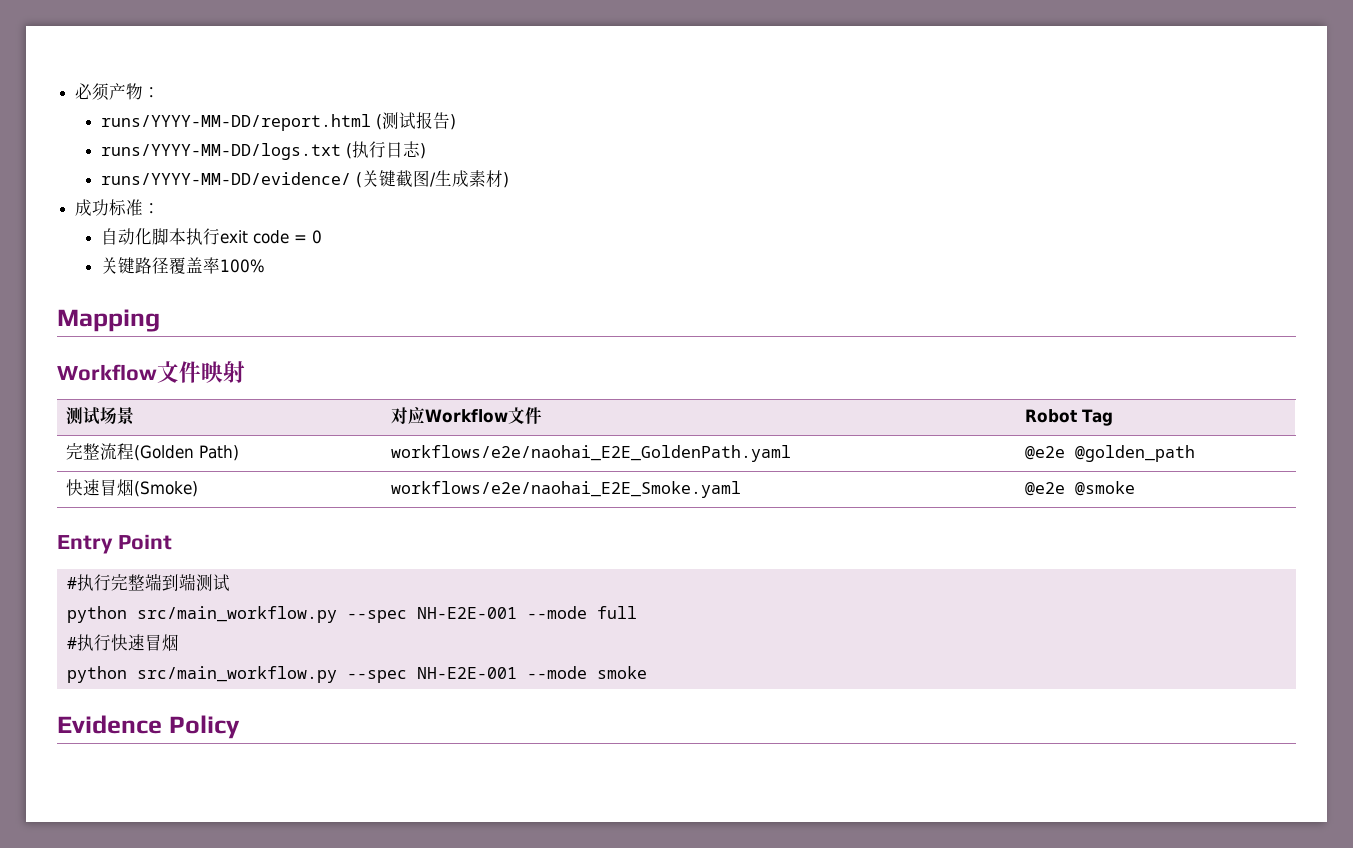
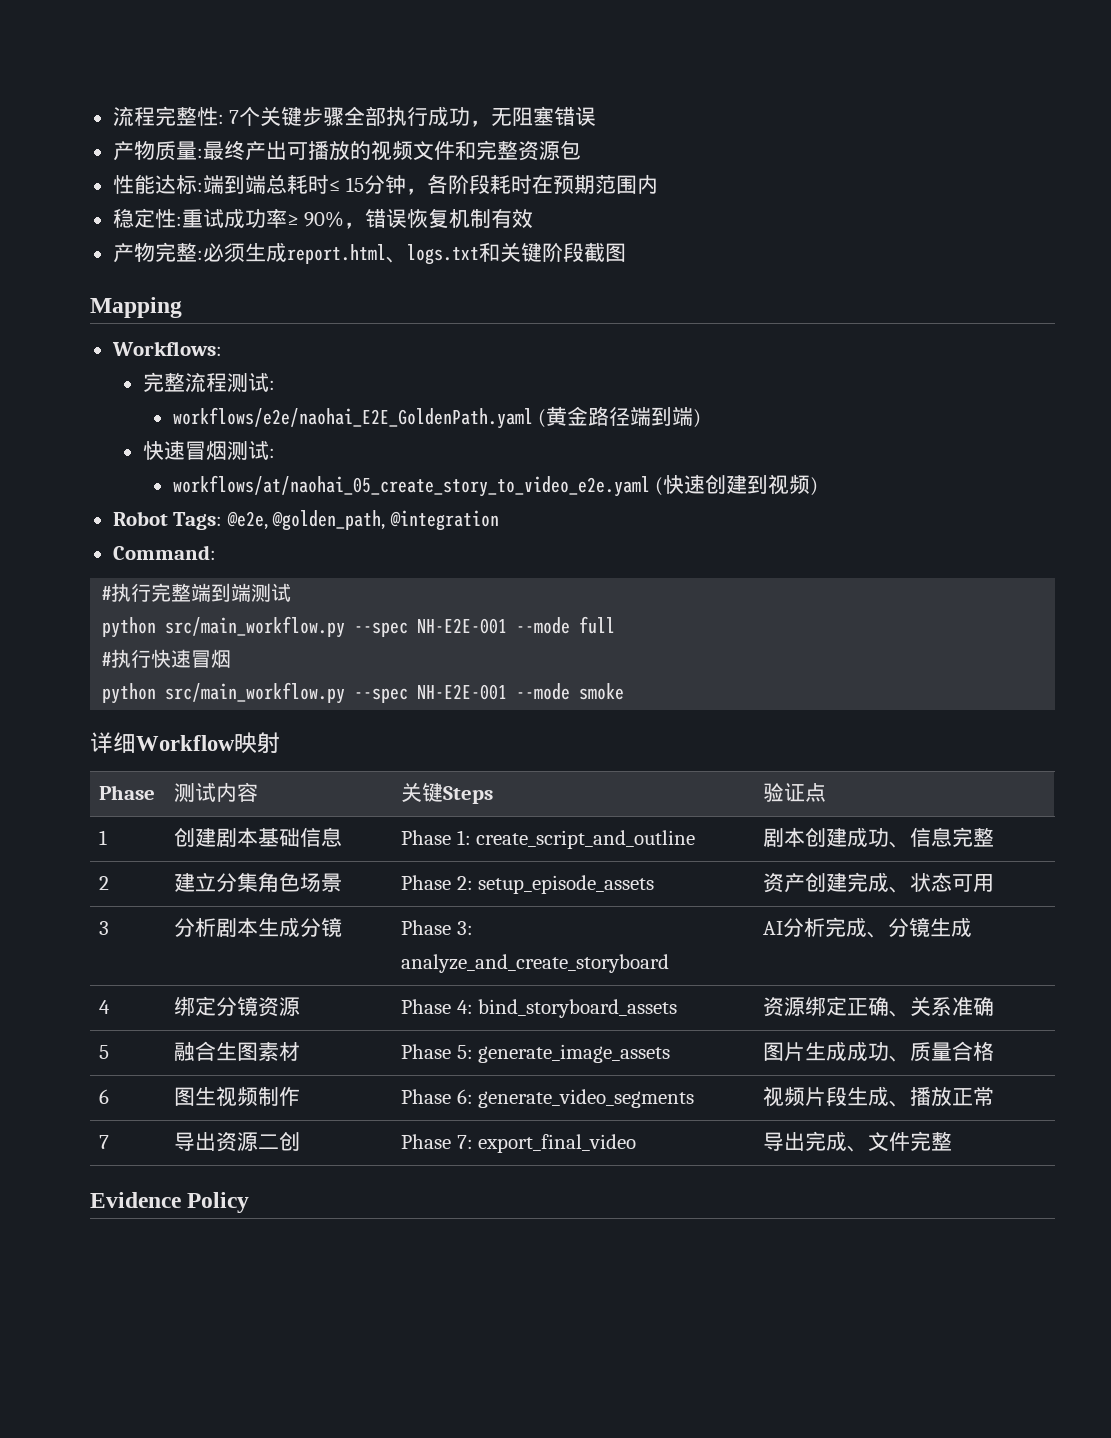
[75,83,161,101] [100,112,456,131] [100,141,426,160] [100,170,509,188] [75,199,161,216] [100,228,322,245] [100,257,265,274] [57,309,160,332] [57,361,245,383] [65,407,134,425] [390,407,542,425] [1024,409,1113,426] [65,443,239,461] [390,445,791,462] [1024,445,1195,462] [65,479,198,497] [390,481,741,498] [1024,481,1135,496] [57,534,172,554] 必须产物： // runs/YYYY-MM-DD/report.html (测试报告) // runs/YYYY-MM-DD/logs.txt (执行日志) // runs/YYYY-MM-DD/evidence/ (关键截图/生成素材) // 成功标准： // 自动化脚本执行exit code = 0 // 关键路径覆盖率100% // Mapping // Workflow文件映射 // 测试场景 | 对应Workflow文件 | Robot Tag // 完整流程(Golden Path) | workflows/e2e/naohai_E2E_GoldenPath.yaml | @e2e @golden_path // 快速冒烟(Smoke) | workflows/e2e/naohai_E2E_Smoke.yaml | @e2e @smoke // Entry Point -> [112,106,597,127] [112,140,581,161] [112,174,659,195] [112,208,534,229] [112,242,626,265] [90,297,182,318] [111,341,222,356] [142,372,275,392] [172,406,702,429] [142,440,275,460] [172,474,819,497] [112,510,499,531] [112,545,216,560] 流程完整性: 7个关键步骤全部执行成功，无阻塞错误 // 产物质量:最终产出可播放的视频文件和完整资源包 // 性能达标:端到端总耗时≤ 15分钟，各阶段耗时在预期范围内 // 稳定性:重试成功率≥ 90%，错误恢复机制有效 // 产物完整:必须生成report.html、logs.txt和关键阶段截图 // Mapping // Workflows: // 完整流程测试: // workflows/e2e/naohai_E2E_GoldenPath.yaml (黄金路径端到端) // 快速冒烟测试: // workflows/at/naohai_05_create_story_to_video_e2e.yaml (快速创建到视频) // Robot Tags: @e2e, @golden_path, @integration // Command:
(647, 672) none -> [90,732,280,754] [99,785,156,800] [174,782,259,802] [401,782,494,804] [763,783,827,802] [99,830,108,845] [174,827,343,847] [401,830,696,849] [763,827,995,848] [99,876,110,890] [174,872,343,892] [401,875,655,894] [763,872,995,893] [99,921,110,935] [174,917,343,937] [401,920,473,935] [401,954,670,973] [763,917,973,938] [99,1000,111,1014] [174,996,301,1017] [401,999,678,1018] [763,996,995,1017] [99,1045,110,1059] [174,1041,301,1062] [401,1044,671,1063] [763,1041,995,1062] [99,1089,110,1104] [174,1086,301,1107] [401,1089,695,1108] [763,1086,995,1107] [99,1135,110,1149] [174,1131,301,1152] [401,1134,637,1153] [763,1131,953,1152] // 详细Workflow映射 // Phase | 测试内容 | 关键Steps | 验证点 // 1 | 创建剧本基础信息 | Phase 1: create_script_and_outline | 剧本创建成功、信息完整 // 2 | 建立分集角色场景 | Phase 2: setup_episode_assets | 资产创建完成、状态可用 // 3 | 分析剧本生成分镜 | Phase 3: analyze_and_create_storyboard | AI分析完成、分镜生成 // 4 | 绑定分镜资源 | Phase 4: bind_storyboard_assets | 资源绑定正确、关系准确 // 5 | 融合生图素材 | Phase 5: generate_image_assets | 图片生成成功、质量合格 // 6 | 图生视频制作 | Phase 6: generate_video_segments | 视频片段生成、播放正常 // 7 | 导出资源二创 | Phase 7: export_final_video | 导出完成、文件完整

